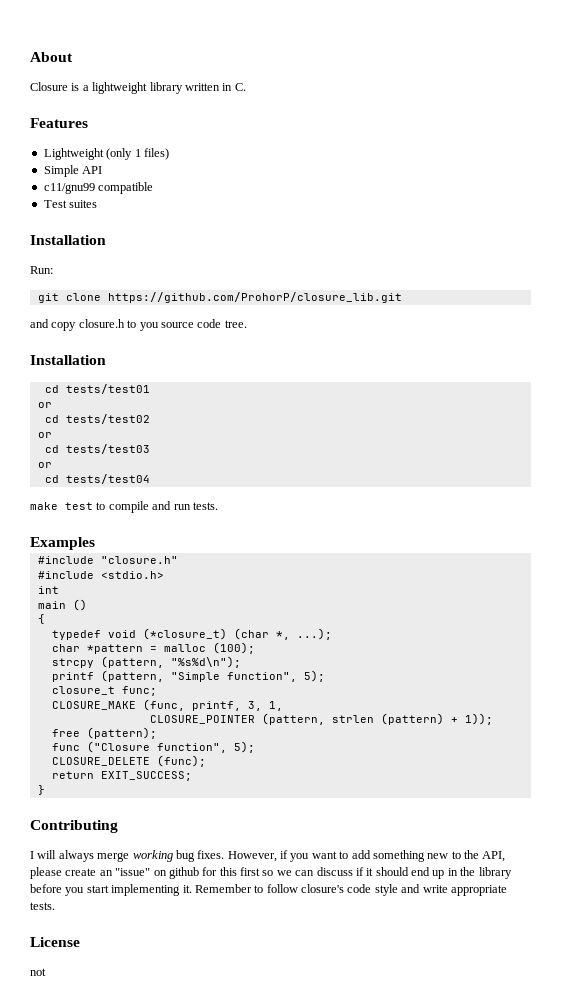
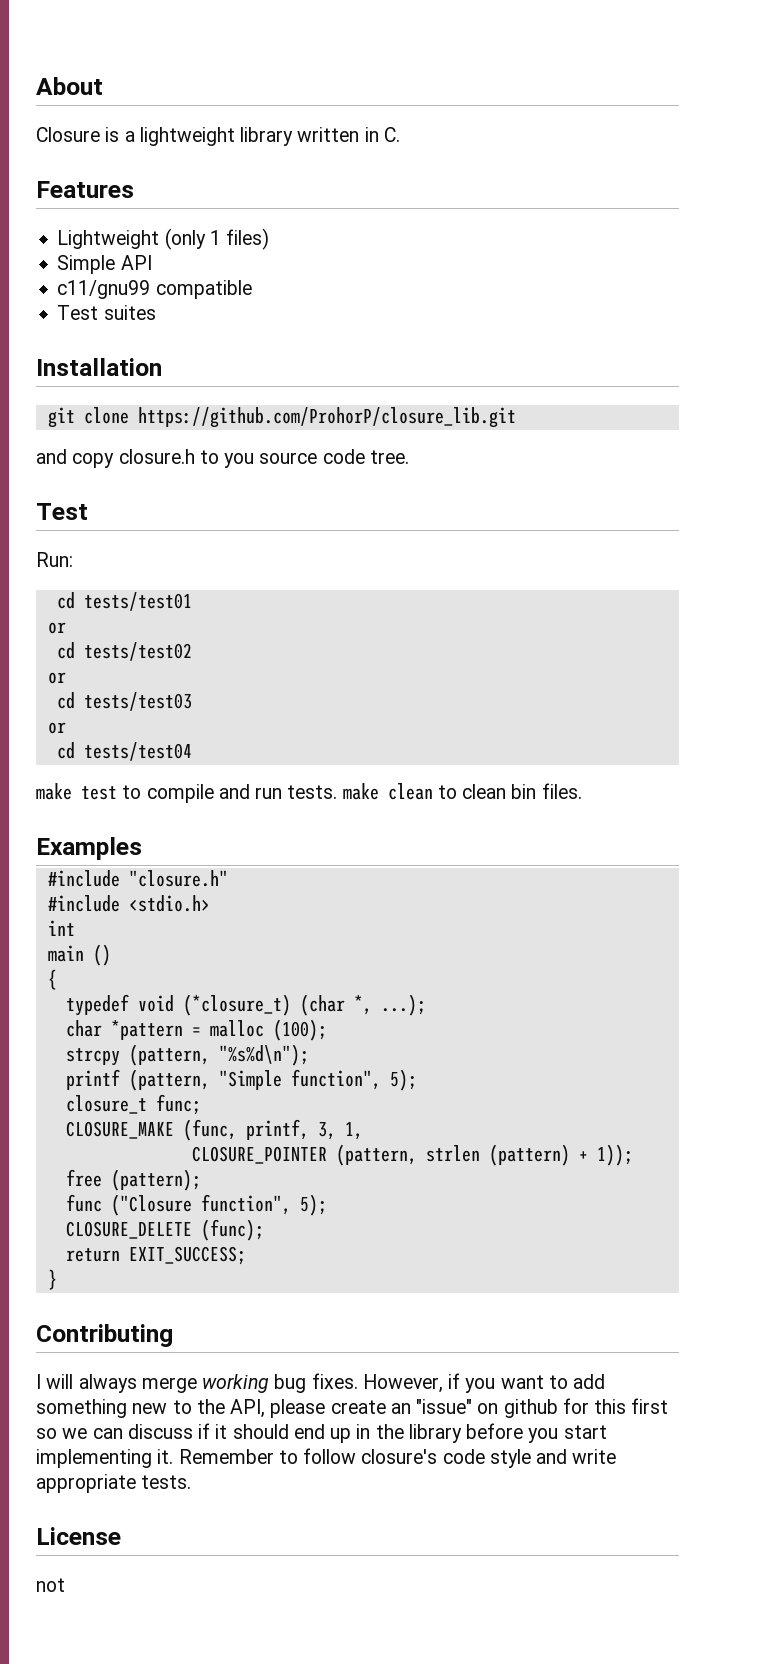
[30,266,53,274] // Run: -> (162, 367) none
[30,355,106,365] Installation -> [36,503,88,520] [36,552,73,567] Test // Run:
(218, 506) none -> [342,783,582,800] make clean to clean bin files.

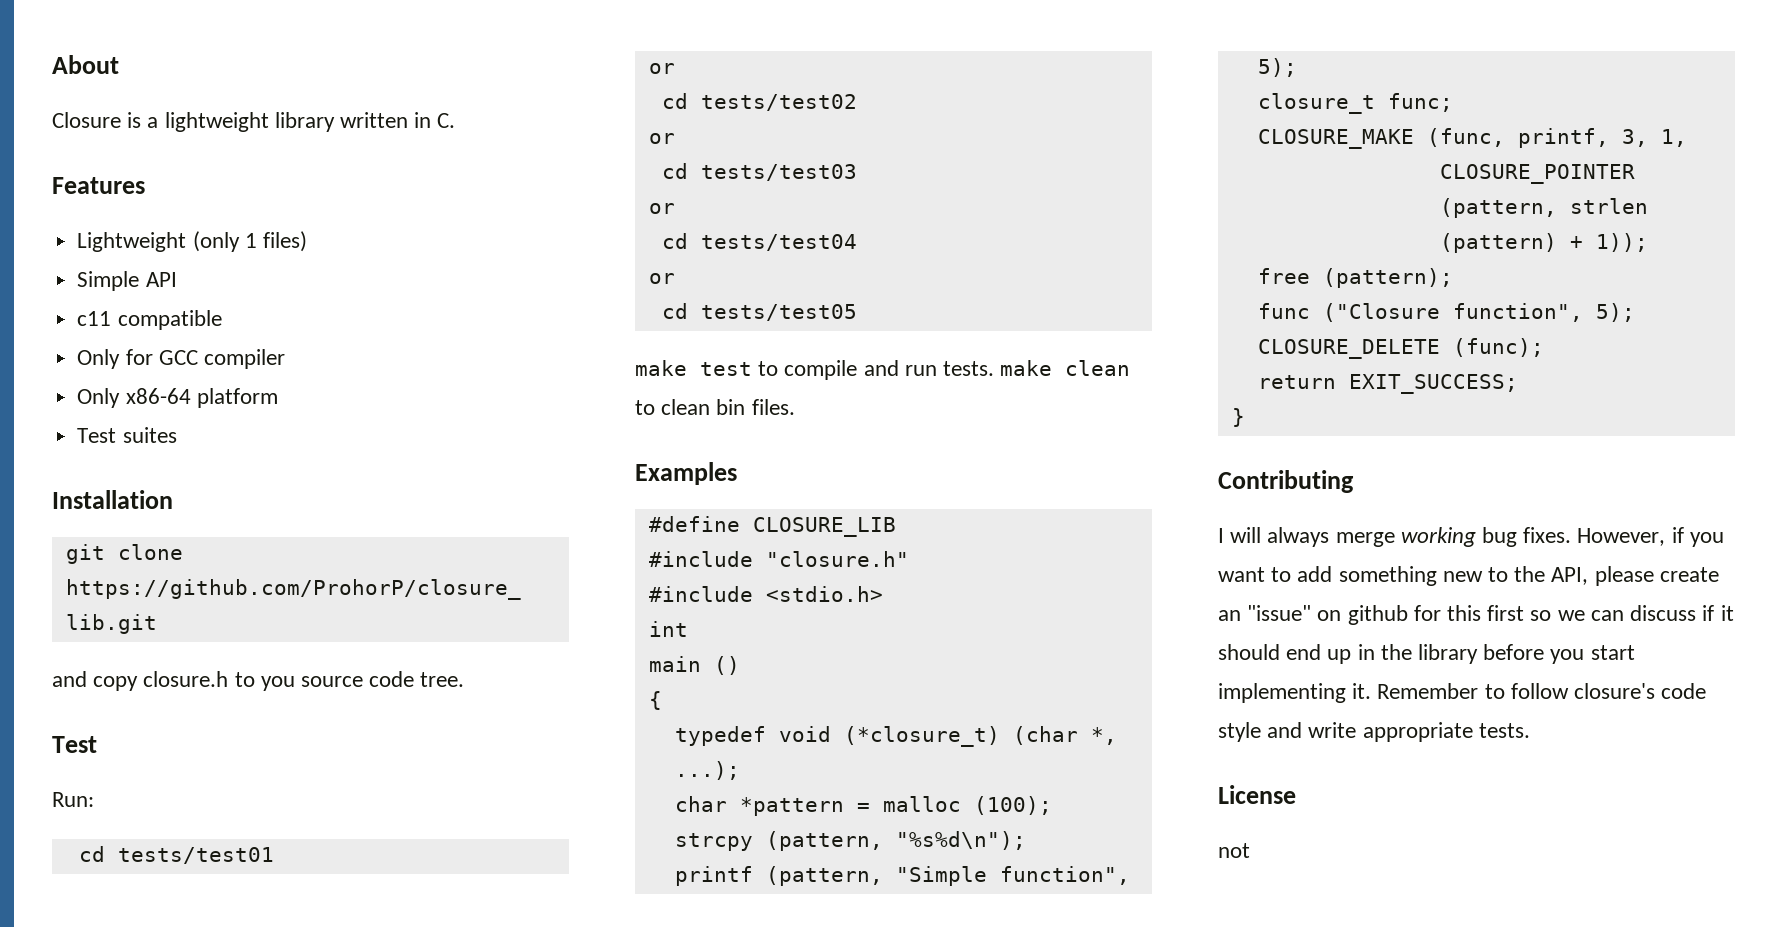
[57,280,151,299] c11/gnu99 -> [77,311,112,326] c11
(252, 289) none -> [77,349,285,369] [77,388,278,408] // Only for GCC compiler // Only x86-64 platform
(192, 751) none -> [648,273,675,284] [661,303,857,321] // or // cd tests/test05
(142, 848) none -> [648,516,896,537] // #define CLOSURE_LIB

